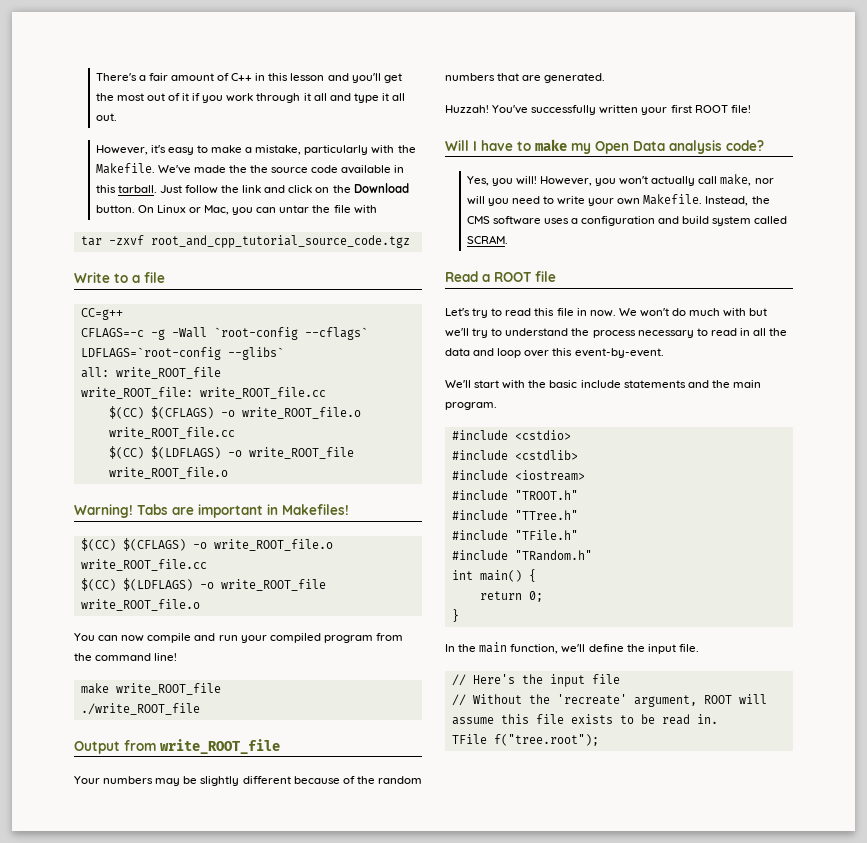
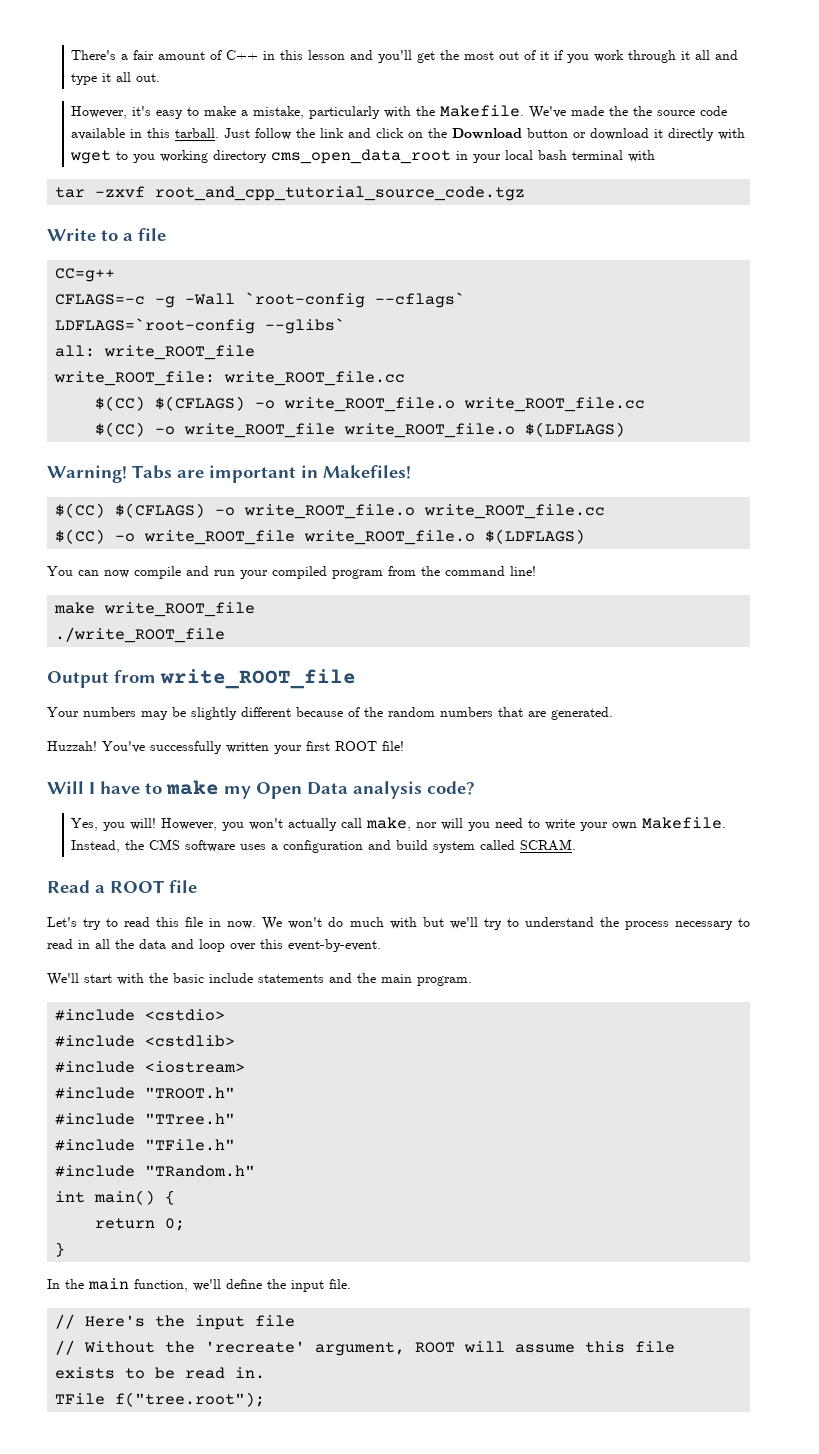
[95,205,351,215] button. On Linux or Mac, you can untar the file -> [527,128,746,141] [70,149,624,164] button or download it directly with wget to you working directory cms_open_data_root in your local bash terminal
[150,446,354,459] [108,467,228,479] $(LDFLAGS) -o write_ROOT_file write_ROOT_file.o -> [155,422,626,438] -o write_ROOT_file write_ROOT_file.o $(LDFLAGS)
[122,578,326,591] [80,599,200,611] $(LDFLAGS) -o write_ROOT_file write_ROOT_file.o -> [115,529,586,545] -o write_ROOT_file write_ROOT_file.o $(LDFLAGS)

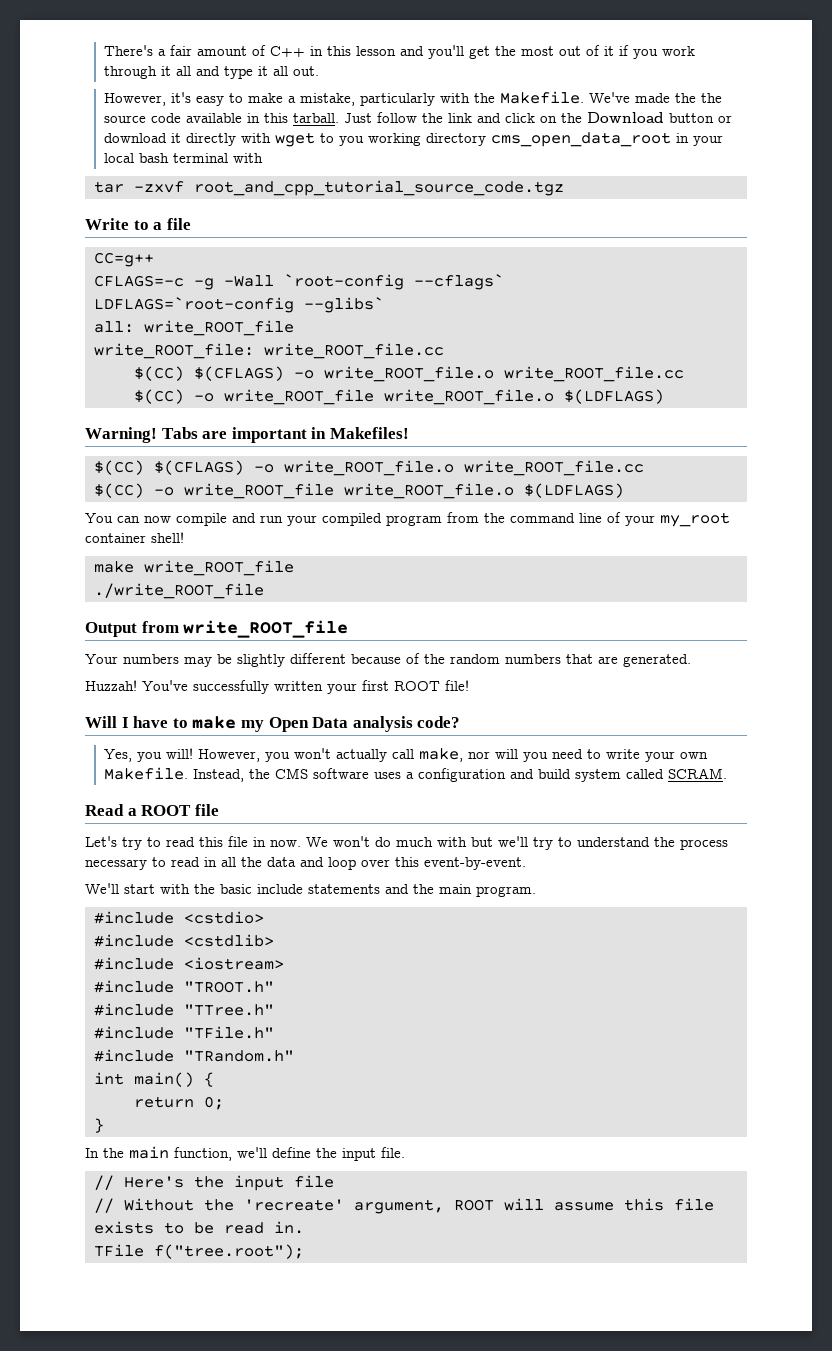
[510,566,536,576] line! -> [579,512,730,527] [85,532,184,543] line of your my_root container shell!

